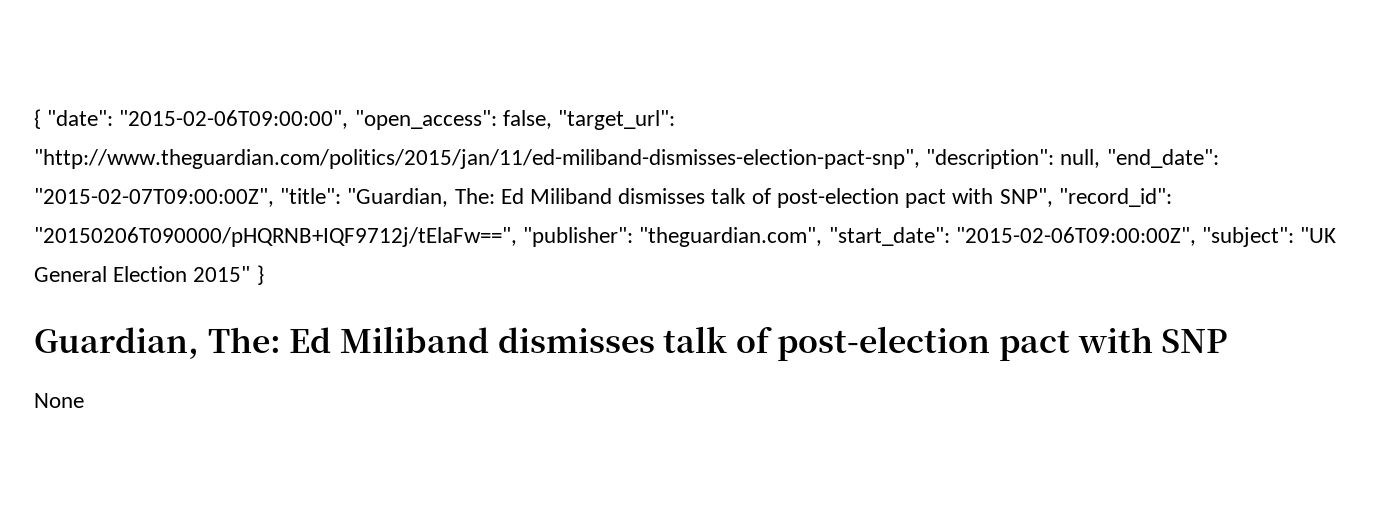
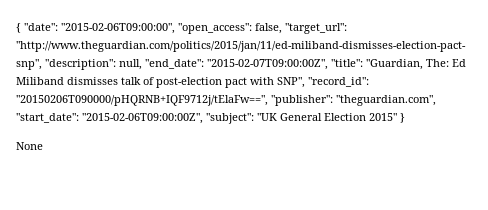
[34,326,1229,361] // Guardian, The: Ed Miliband dismisses talk of post-election pact with SNP -> (405, 118) none

